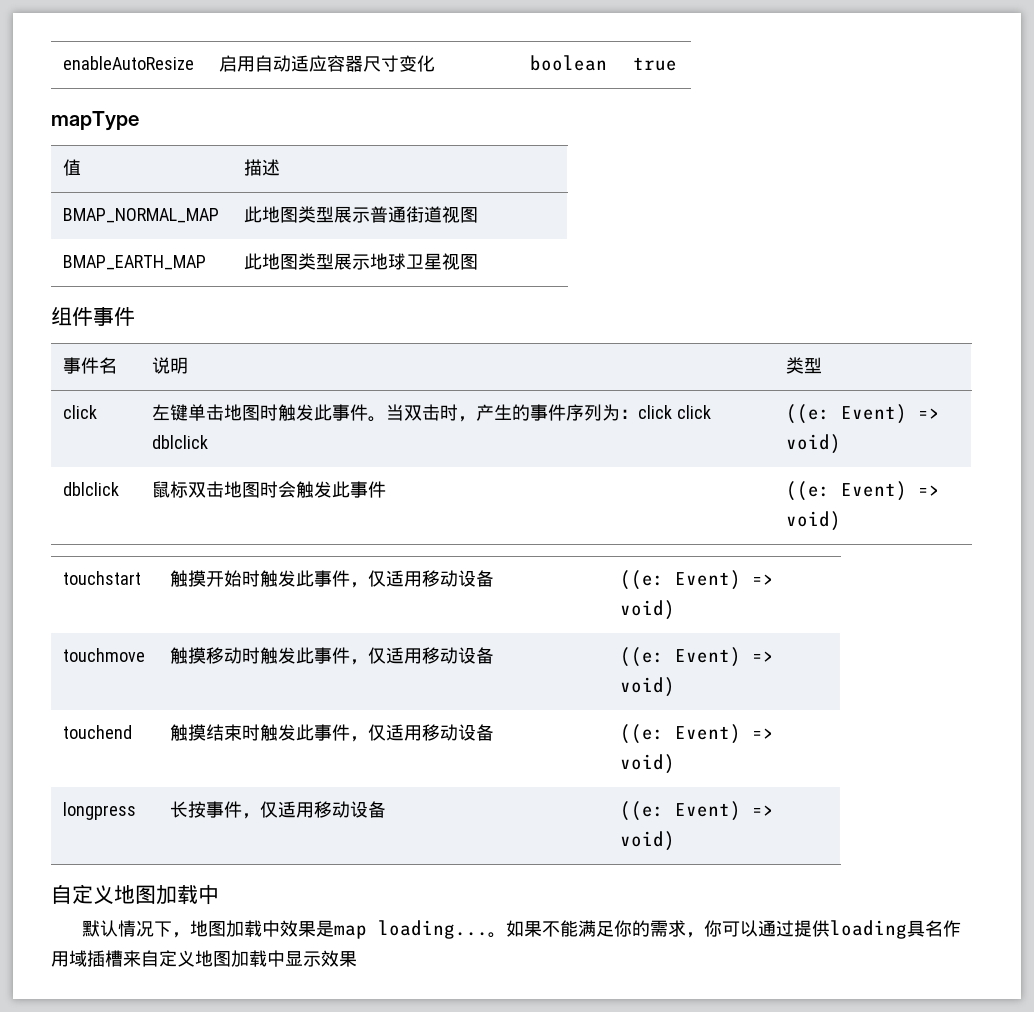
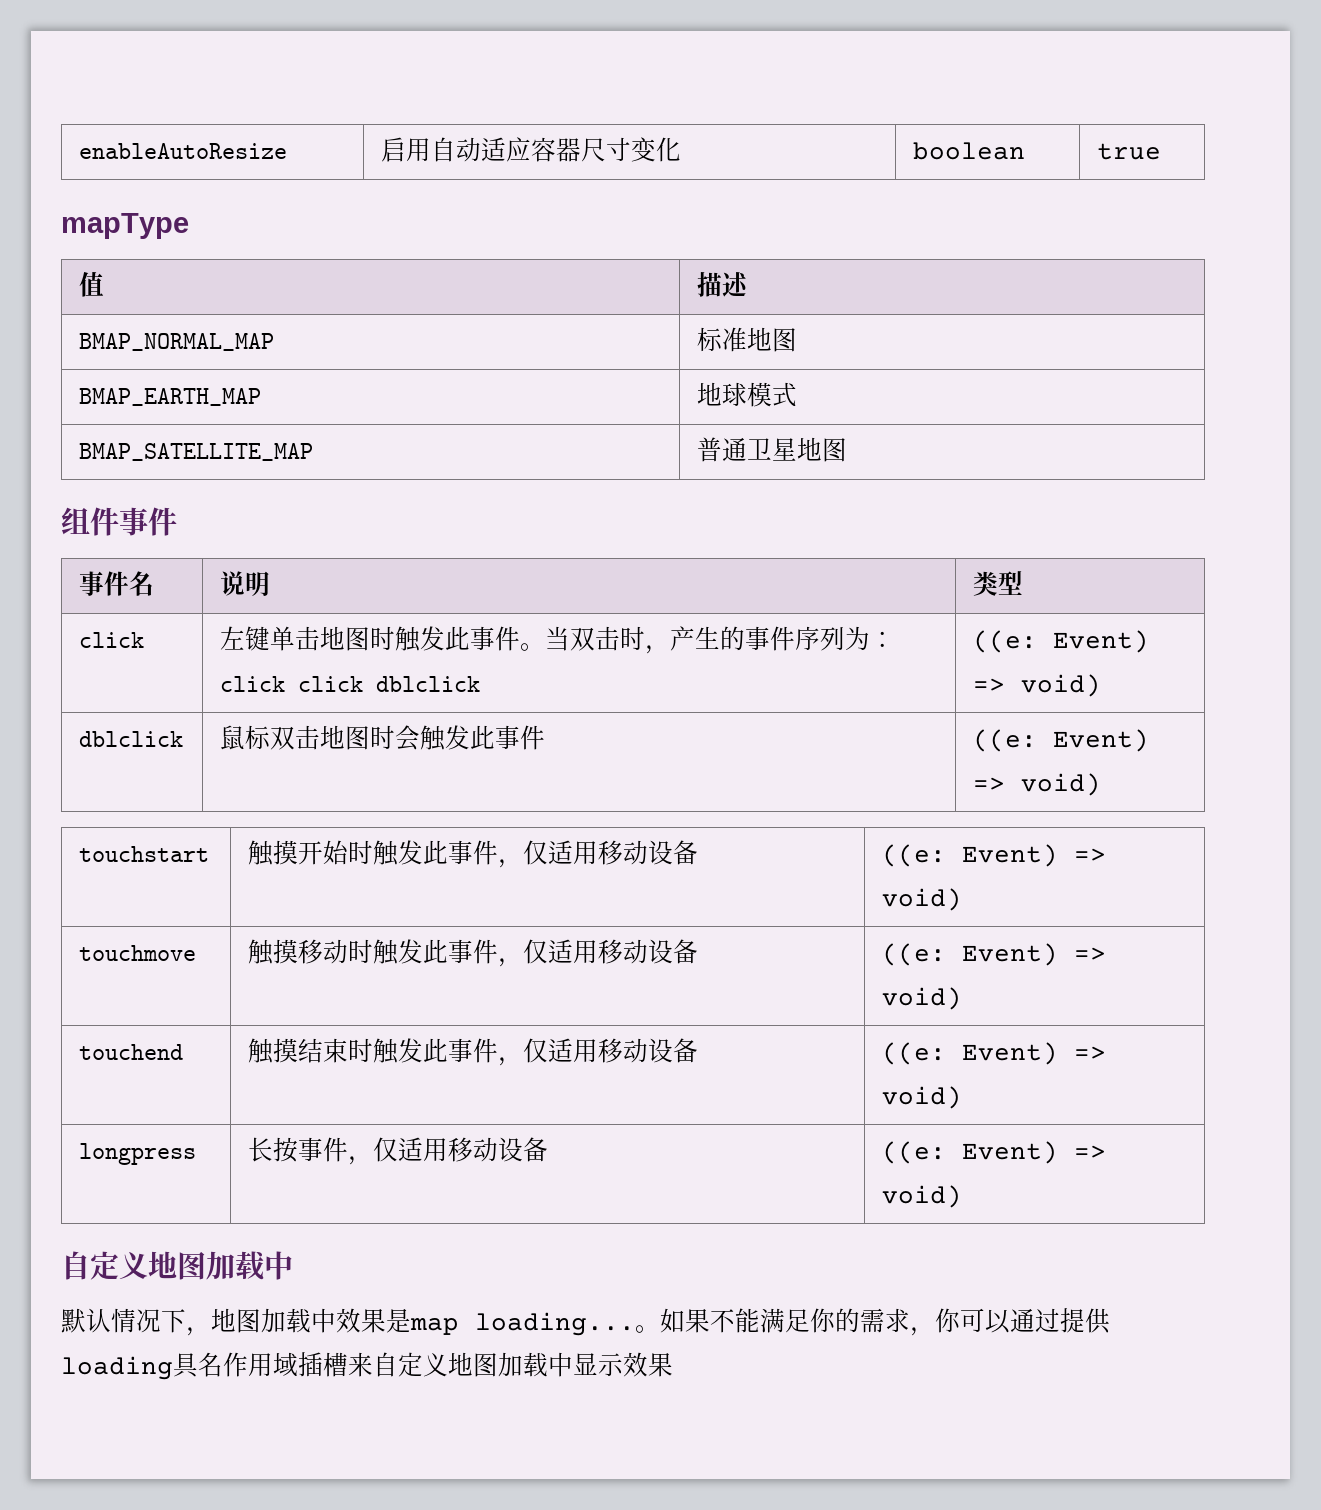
[244,206,479,223] [63,255,207,270] [244,253,461,270] 此地图类型展示普通街道视图 // BMAP_EARTH_MAP | 此地图类型展示地球卫星视 -> [697,327,798,352] [79,388,262,406] [697,382,798,407] [79,443,314,461] [697,437,823,462] 标准地图 // BMAP_EARTH_MAP | 地球模式 // BMAP_SATELLITE_MAP | 普通卫星地

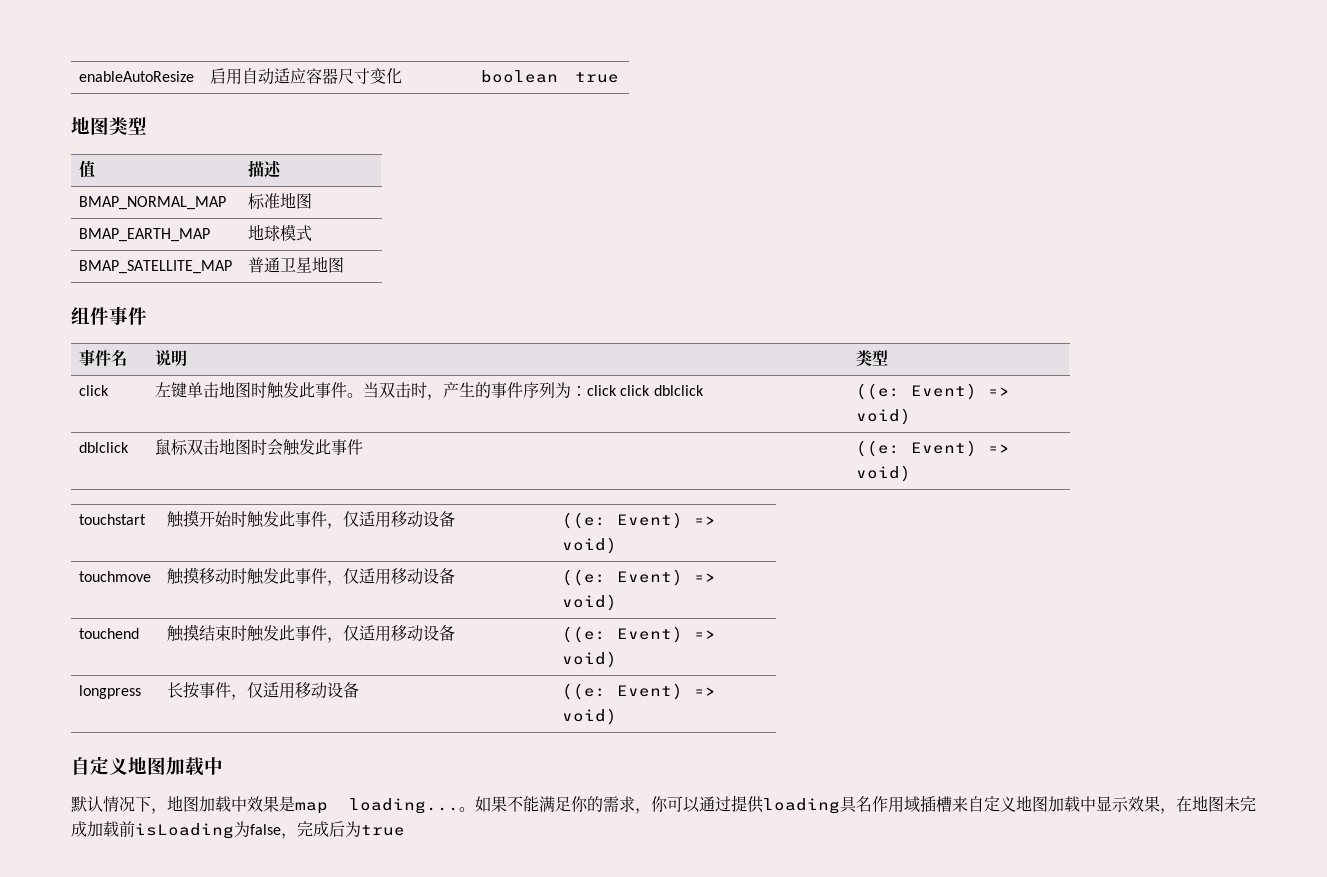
[61,213,189,239] mapType -> [71,117,147,135] 地图类型
(673, 1365) none -> [1160,795,1256,814] [71,821,405,839] ，在地图未完成加载前isLoading为false，完成后为true

